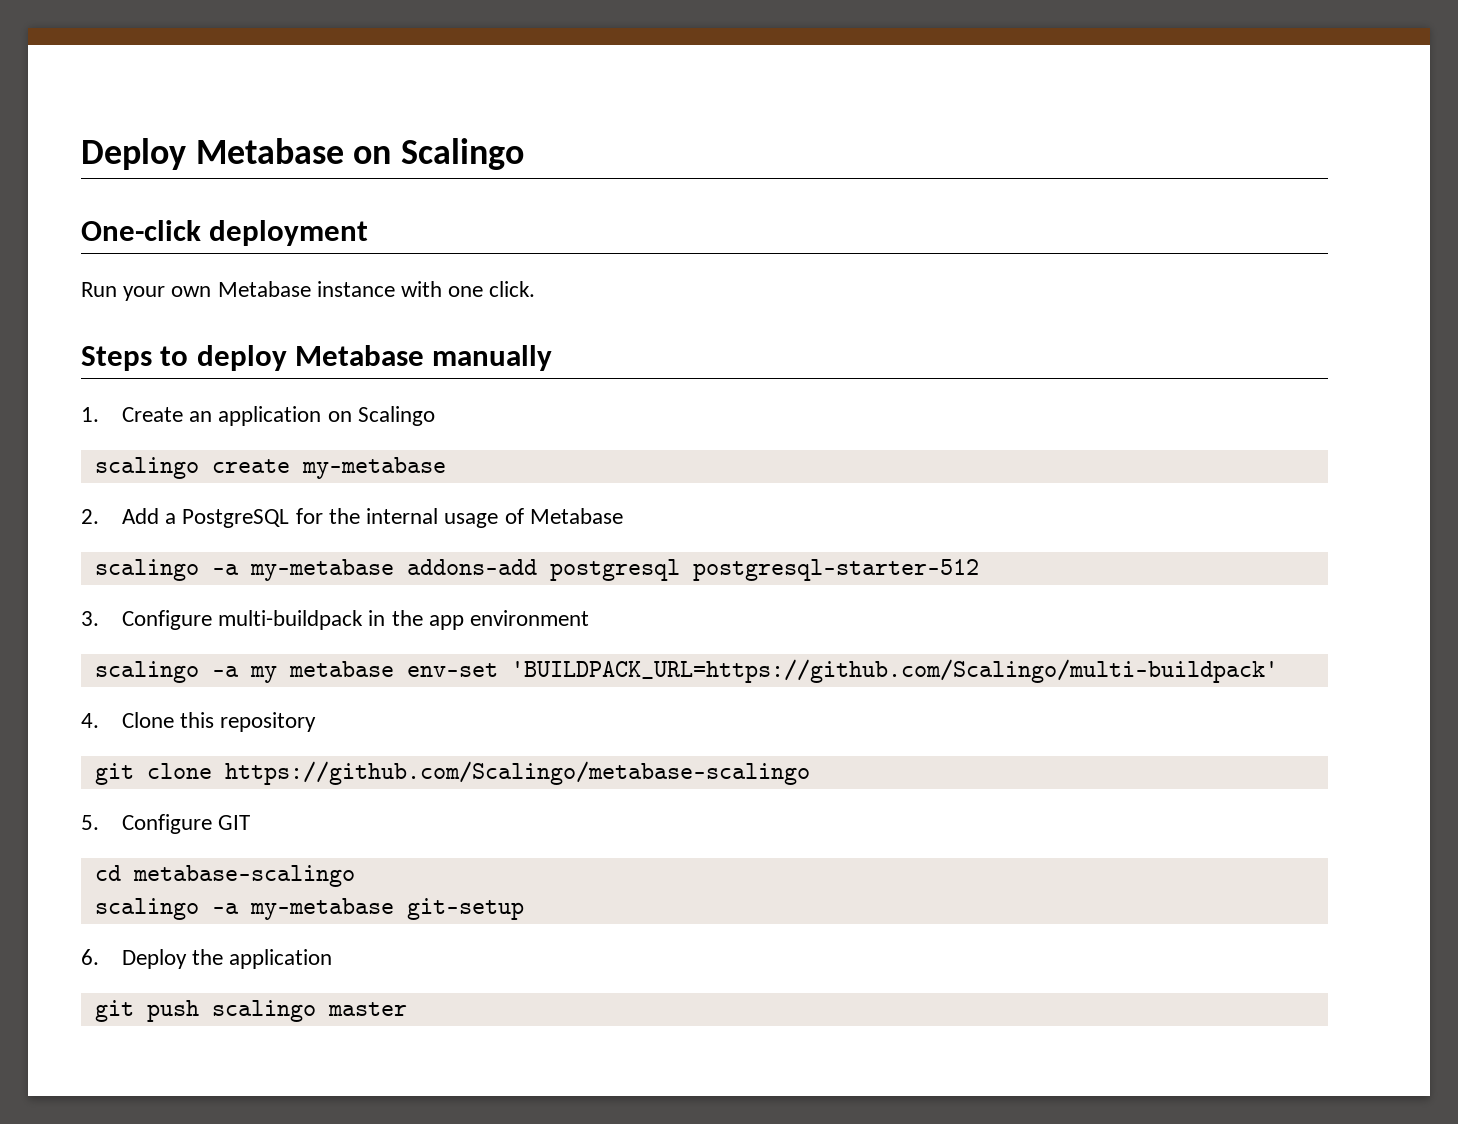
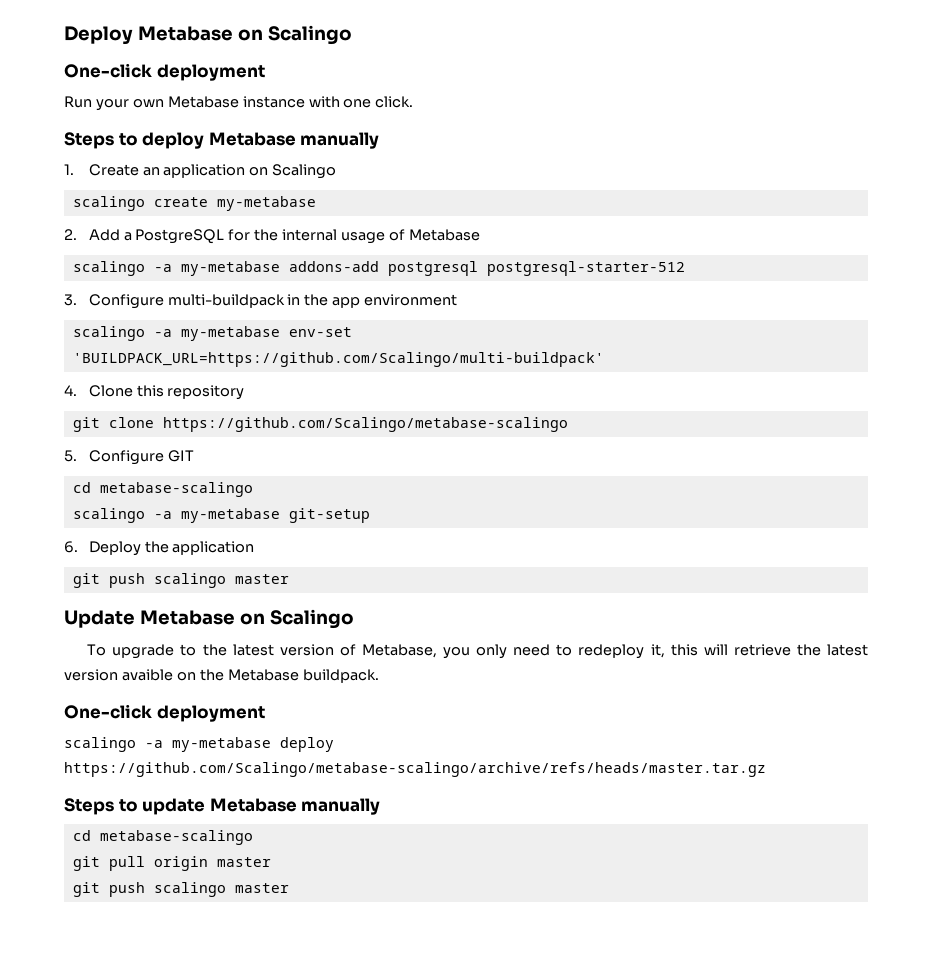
[249,661,394,683] my metabase -> [180,326,280,341] my-metabase
(407, 1009) none -> [64,609,354,629] [87,644,868,659] [64,669,379,683] [64,704,265,722] [64,737,334,752] [64,762,766,777] [64,798,381,815] [72,830,253,845] [72,856,271,871] [72,882,289,897] // Update Metabase on Scalingo // To upgrade to the latest version of Metabase, you only need to redeploy it, this will retrieve the latest version avaible on the Metabase buildpack. // One-click deployment // scalingo -a my-metabase deploy https://github.com/Scalingo/metabase-scalingo/archive/refs/heads/master.tar.gz // Steps to update Metabase manually // cd metabase-scalingo // git pull origin master // git push scalingo master

